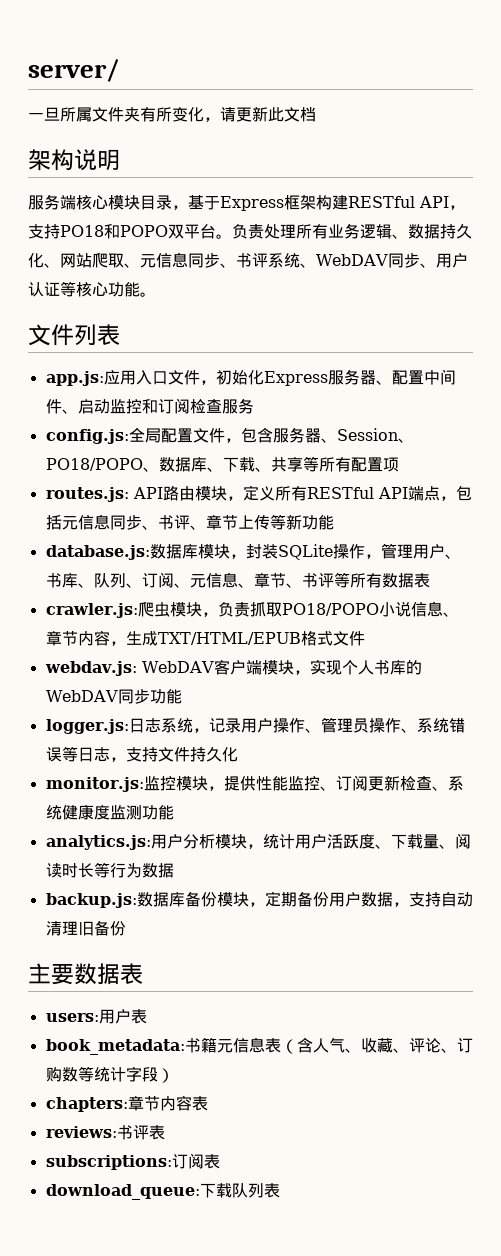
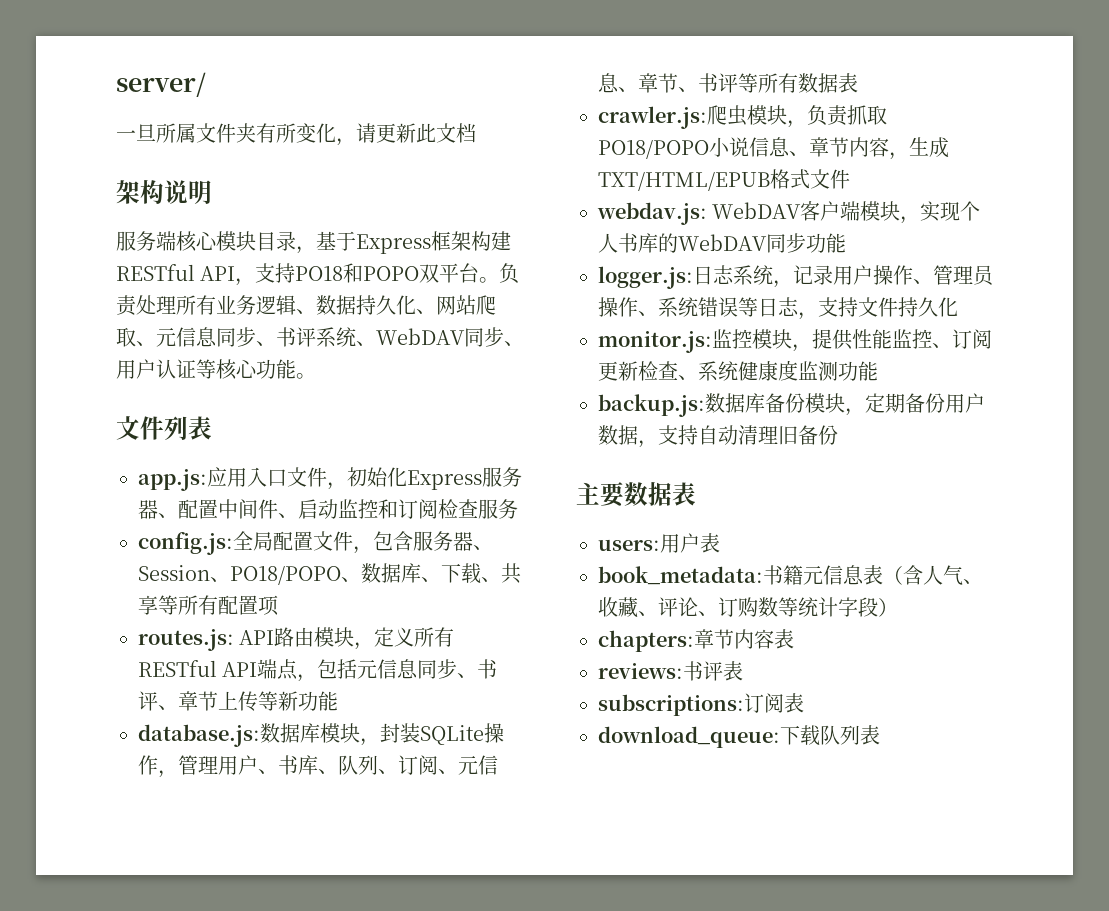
[45,833,471,850] [45,862,174,878] // analytics.js:用户分析模块，统计用户活跃度、下载量、阅读时长等行为数据 -> (878, 371) none

